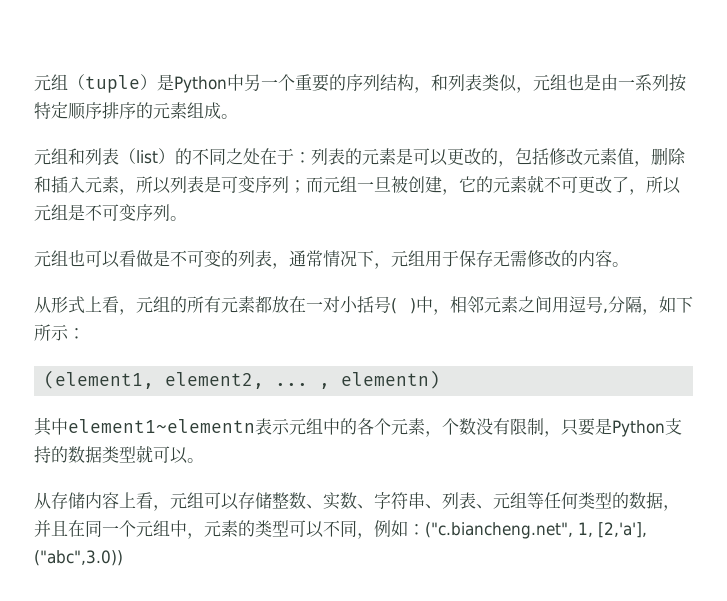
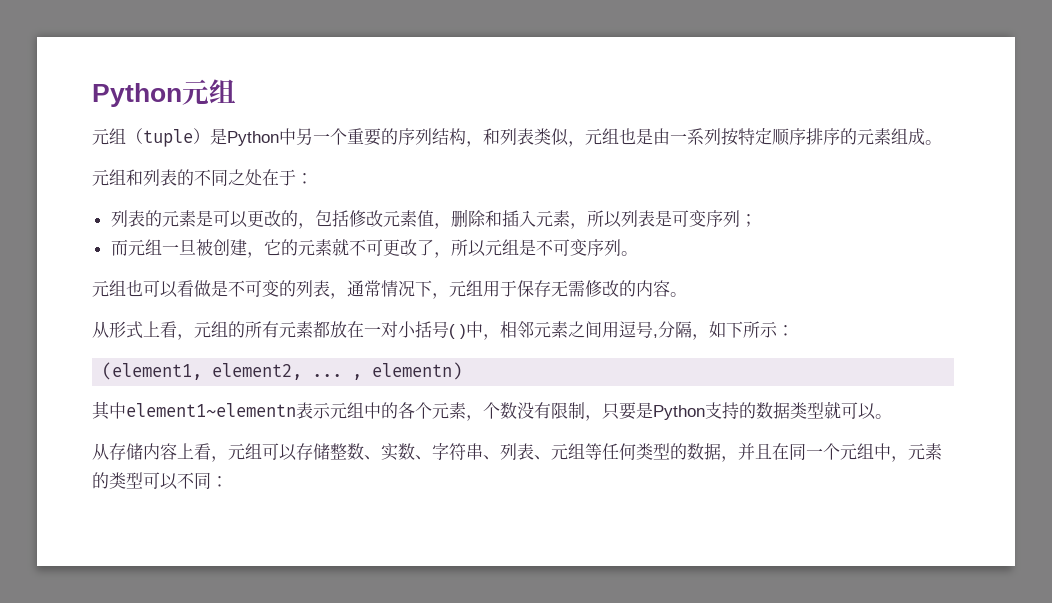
(34, 82) none -> [92,79,236,107] Python元组 //
[119,148,175,164] （list） -> (177, 177) none
(311, 157) none -> (313, 178) //
(306, 186) none -> (757, 220) //
[357,520,647,539] [34,550,123,566] ，例如：("c.biancheng.net", 1, [2,'a'], ("abc",3.0)) -> [211,476,228,487] ：

